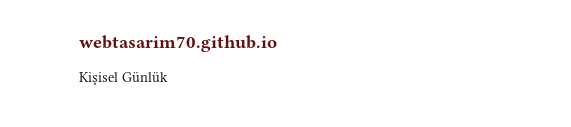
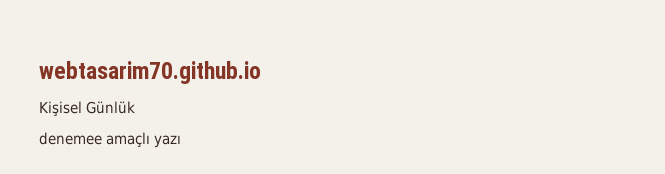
(168, 77) none -> [39,132,181,148] // denemee amaçlı yazı

